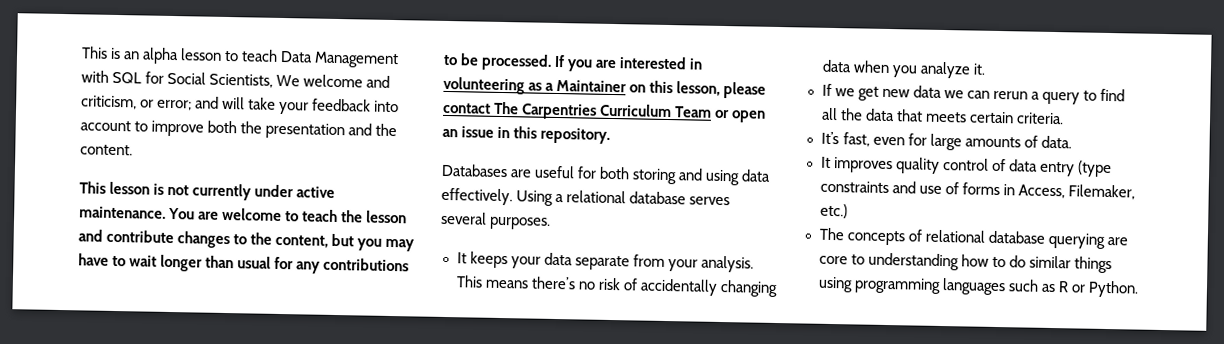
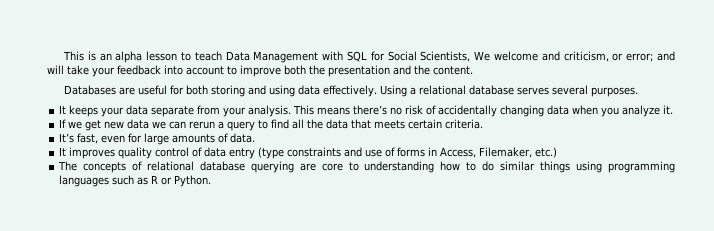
[79,181,336,201] [79,206,408,224] [78,229,416,252] [78,253,410,274] [443,53,704,72] [443,76,767,99] [443,101,767,123] [442,126,611,144] // This lesson is not currently under active maintenance. You are welcome to teach the lesson and contribute changes to the content, but you may have to wait longer than usual for any contributions to be processed. If you are interested in volunteering as a Maintainer on this lesson, please contact The Carpentries Curriculum Team or open an issue in this repository. -> (473, 70) none

